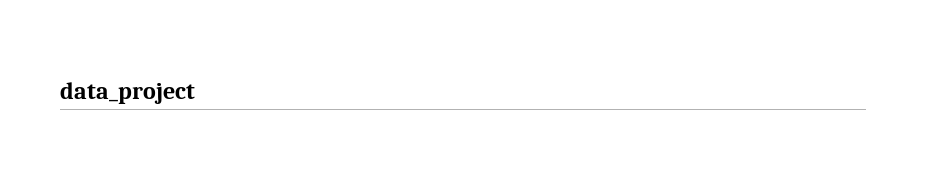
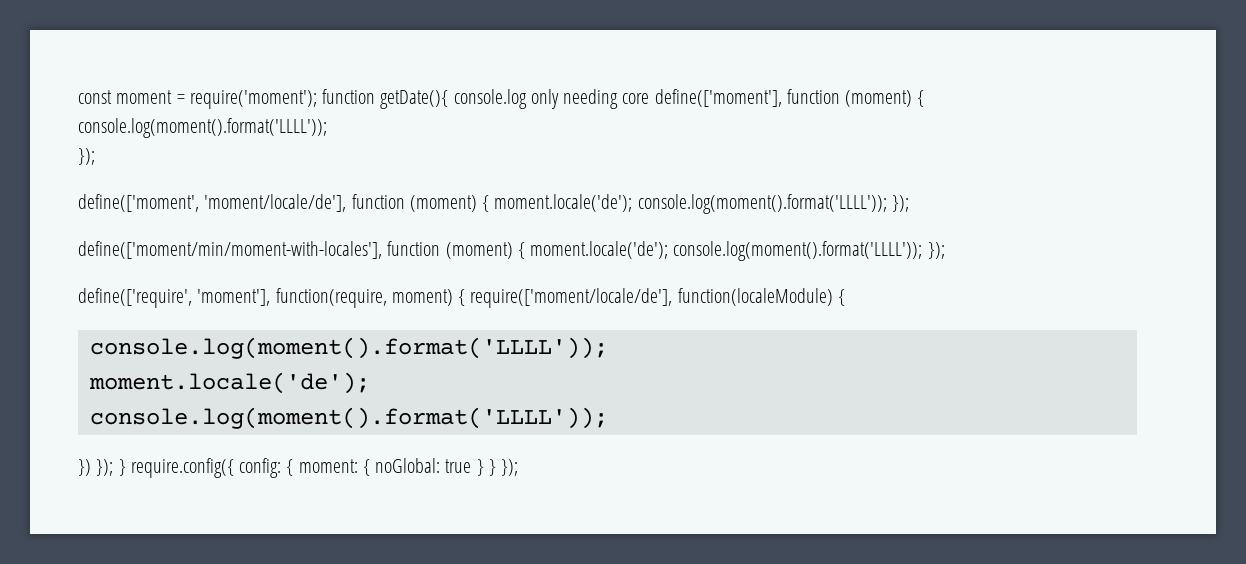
[60,82,195,104] data_project -> [78,89,925,109] [78,118,327,138] [78,148,95,165] [78,194,909,214] [78,241,945,261] [78,288,845,308] [89,337,608,359] [88,372,370,394] [89,407,608,429] [78,458,519,478] const moment = require('moment'); function getDate(){ console.log only needing core define(['moment'], function (moment) { console.log(moment().format('LLLL')); // }); // define(['moment', 'moment/locale/de'], function (moment) { moment.locale('de'); console.log(moment().format('LLLL')); }); // define(['moment/min/moment-with-locales'], function (moment) { moment.locale('de'); console.log(moment().format('LLLL')); }); // define(['require', 'moment'], function(require, moment) { require(['moment/locale/de'], function(localeModule) { // console.log(moment().format('LLLL')); // moment.locale('de'); // console.log(moment().format('LLLL')); // }) }); } require.config({ config: { moment: { noGlobal: true } } });

